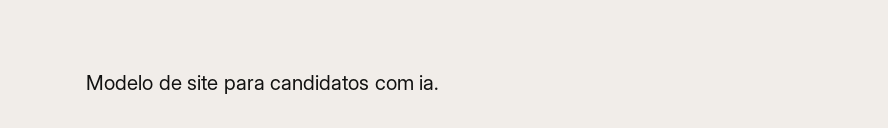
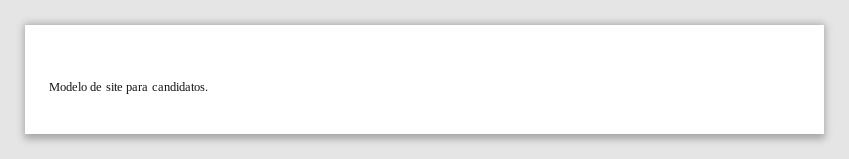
[270,75,440,90] candidatos com ia. -> [151,82,208,91] candidatos.

